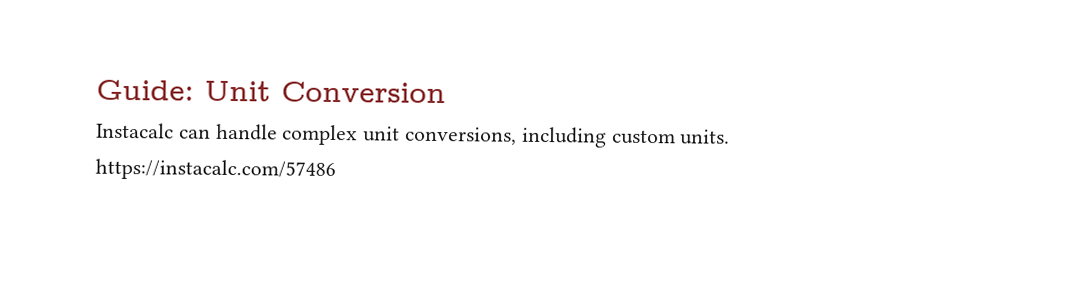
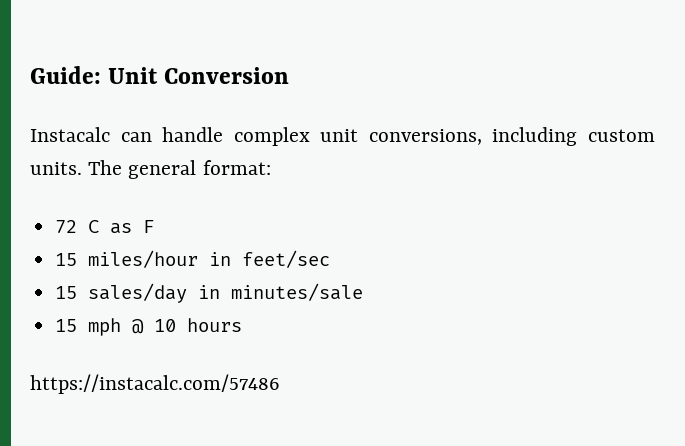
(731, 137) none -> [88,160,271,179] [55,220,155,234] [55,250,331,268] [55,283,364,303] [55,318,243,336] The general format: // 72 C as F // 15 miles/hour in feet/sec // 15 sales/day in minutes/sale // 15 mph @ 10 hours

